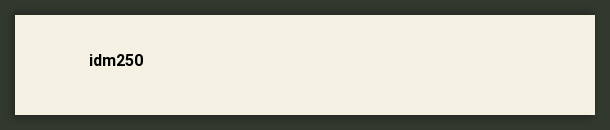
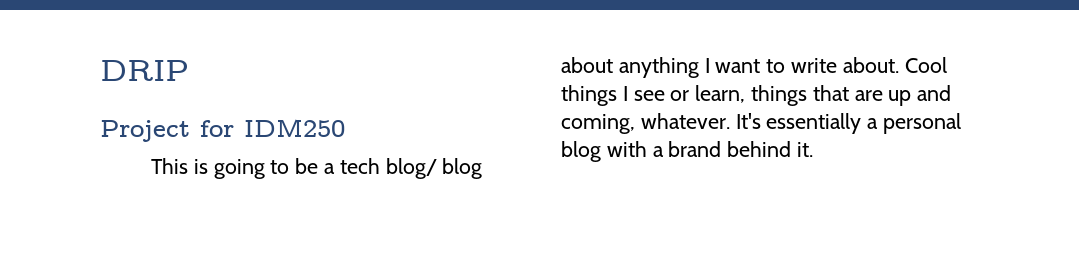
[89,54,143,66] idm250 -> [100,60,189,81] [100,119,345,142] [150,158,483,179] [561,57,947,78] [561,85,952,106] [561,113,962,134] [561,141,814,162] DRIP // Project for IDM250 // This is going to be a tech blog/ blog about anything I want to write about. Cool things I see or learn, things that are up and coming, whatever. It's essentially a personal blog with a brand behind it.

